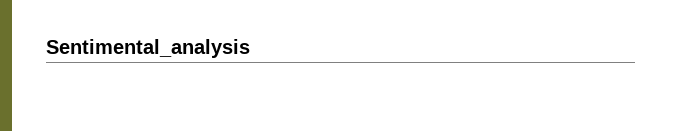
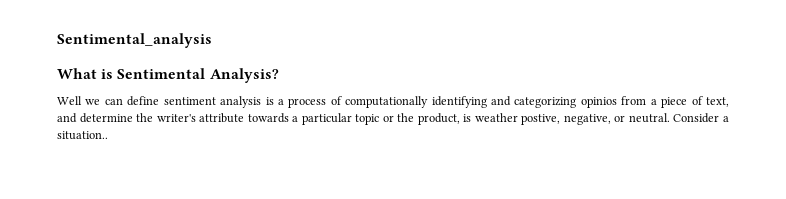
(250, 48) none -> [57,68,279,83] [57,96,730,108] [57,113,729,125] [57,131,108,140] // What is Sentimental Analysis? // Well we can define sentiment analysis is a process of computationally identifying and categorizing opinios from a piece of text, and determine the writer's attribute towards a particular topic or the product, is weather postive, negative, or neutral. Consider a situation..

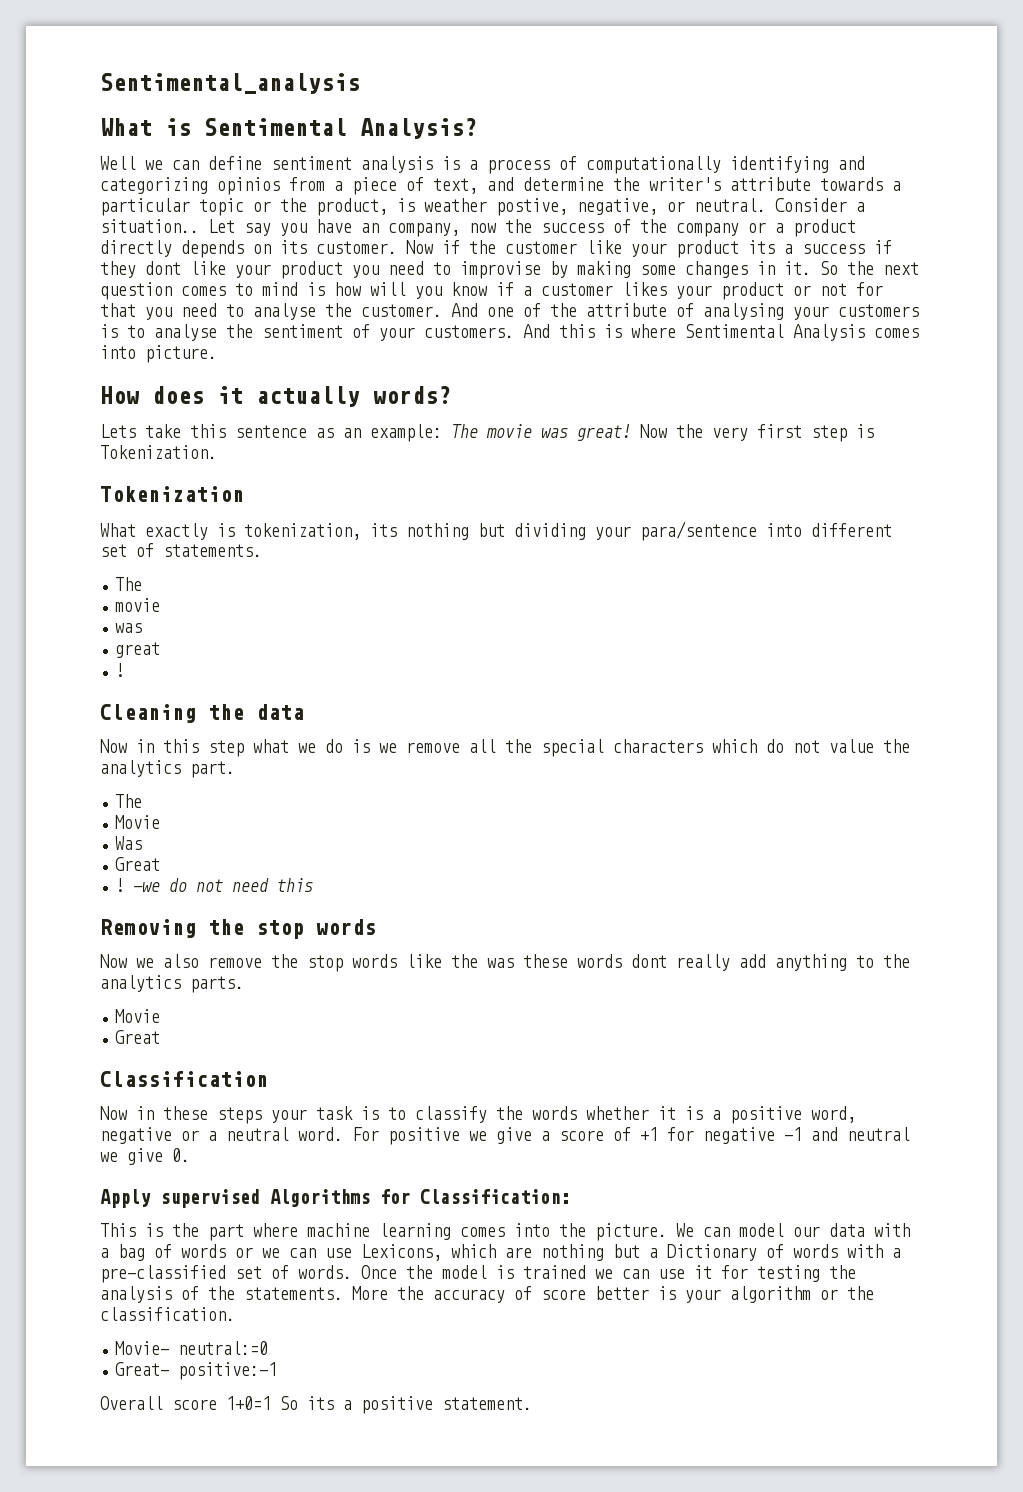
(108, 135) none -> [208,219,856,237] [100,240,892,258] [100,261,919,279] [100,282,883,300] [100,303,919,320] [100,324,919,341] [100,345,217,363] [100,386,451,407] [100,424,874,442] [100,445,217,459] [100,486,244,502] [100,521,892,541] [100,543,262,557] [115,577,143,591] [115,598,161,612] [115,623,143,633] [115,642,161,658] [115,663,125,677] [100,704,304,723] [100,739,910,757] [100,760,235,778] [115,794,143,808] [115,815,161,829] [115,836,143,850] [115,857,161,871] [115,878,314,892] [100,919,376,939] [100,954,910,972] [100,975,244,993] [115,1009,161,1023] [115,1030,161,1044] [100,1071,268,1087] [100,1106,856,1124] [100,1127,910,1145] [100,1148,190,1165] [100,1189,570,1208] [100,1223,910,1241] [100,1244,901,1261] [100,1265,856,1283] [100,1286,874,1303] [100,1307,235,1321] [115,1341,269,1355] [115,1362,278,1380] [100,1396,532,1414] Let say you have an company, now the success of the company or a product directly depends on its customer. Now if the customer like your product its a success if they dont like your product you need to improvise by making some changes in it. So the next question comes to mind is how will you know if a customer likes your product or not for that you need to analyse the customer. And one of the attribute of analysing your customers is to analyse the sentiment of your customers. And this is where Sentimental Analysis comes into picture. // How does it actually words? // Lets take this sentence as an example: The movie was great! Now the very first step is Tokenization. // Tokenization // What exactly is tokenization, its nothing but dividing your para/sentence into different set of statements. // The // movie // was // great // ! // Cleaning the data // Now in this step what we do is we remove all the special characters which do not value the analytics part. // The // Movie // Was // Great // ! -we do not need this // Removing the stop words // Now we also remove the stop words like the was these words dont really add anything to the analytics parts. // Movie // Great // Classification // Now in these steps your task is to classify the words whether it is a positive word, negative or a neutral word. For positive we give a score of +1 for negative -1 and neutral we give 0. // Apply supervised Algorithms for Classification: // This is the part where machine learning comes into the picture. We can model our data with a bag of words or we can use Lexicons, which are nothing but a Dictionary of words with a pre-classified set of words. Once the model is trained we can use it for testing the analysis of the statements. More the accuracy of score better is your algorithm or the classification. // Movie- neutral:=0 // Great- positive:-1 // Overall score 1+0=1 So its a positive statement.

